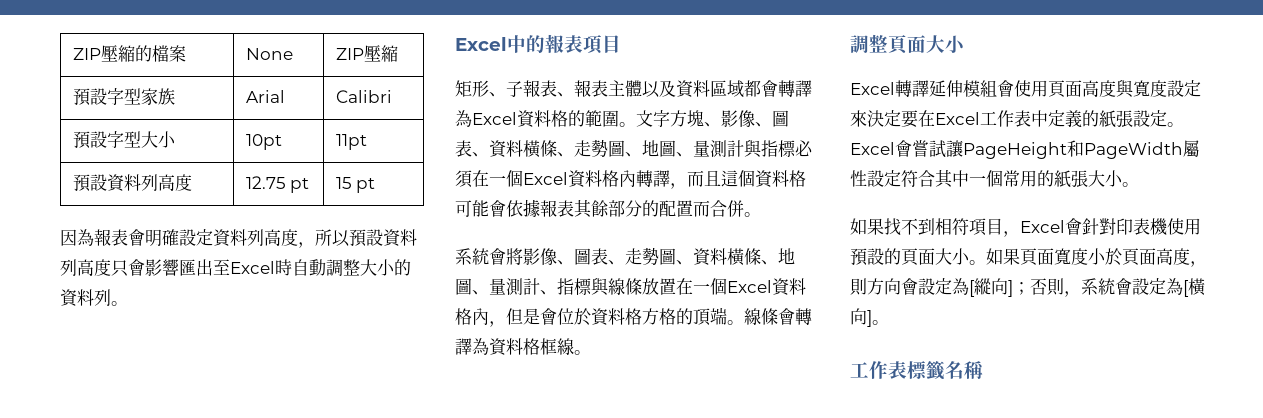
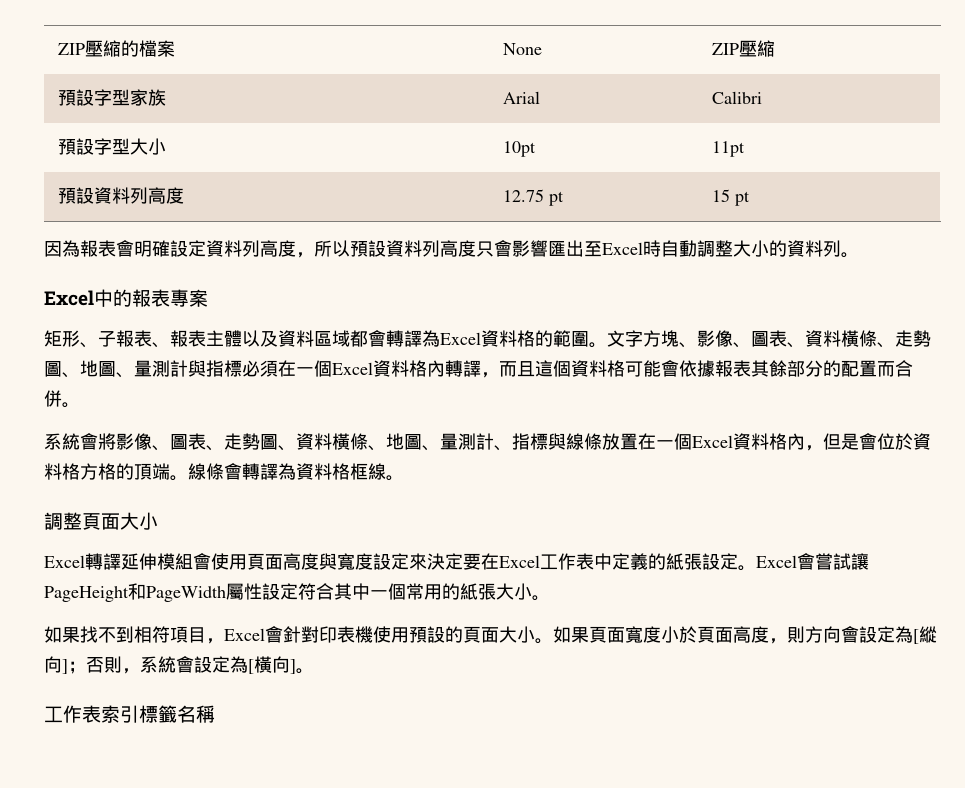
[583,35,621,54] 項目 -> [170,289,208,307] 專案
(907, 370) none -> [101,705,139,723] 索引

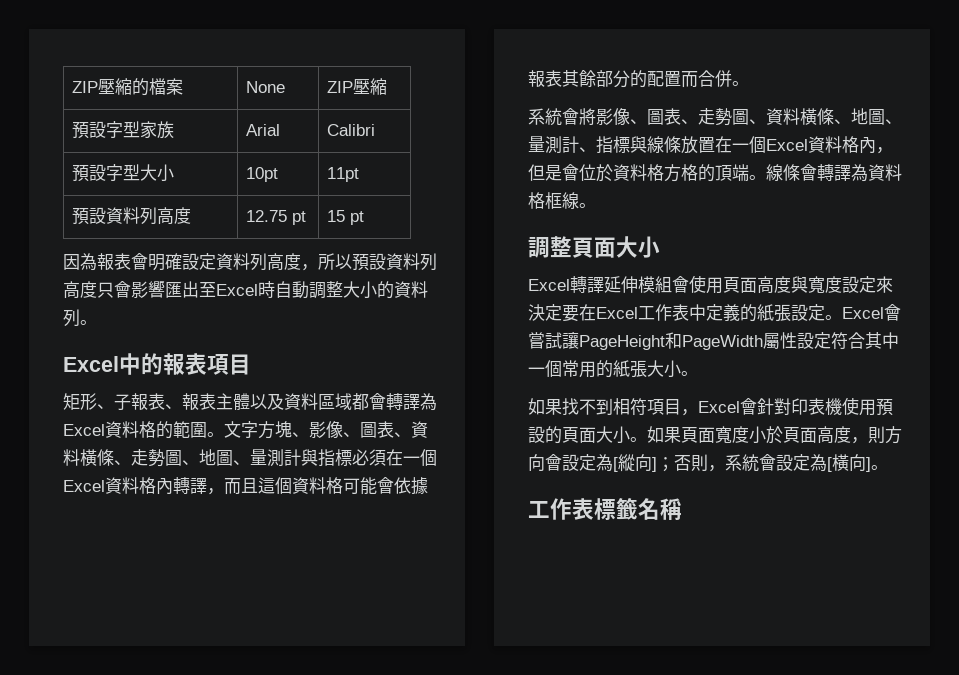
[170,289,208,307] 專案 -> [207,354,251,375] 項目
[101,705,139,723] 索引 -> (594, 509) none

